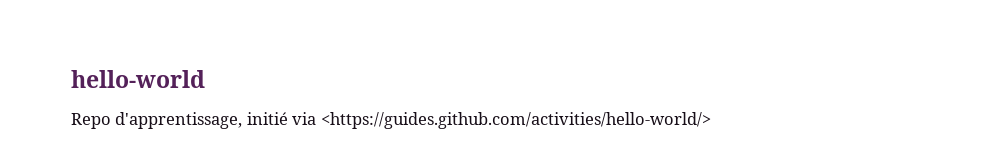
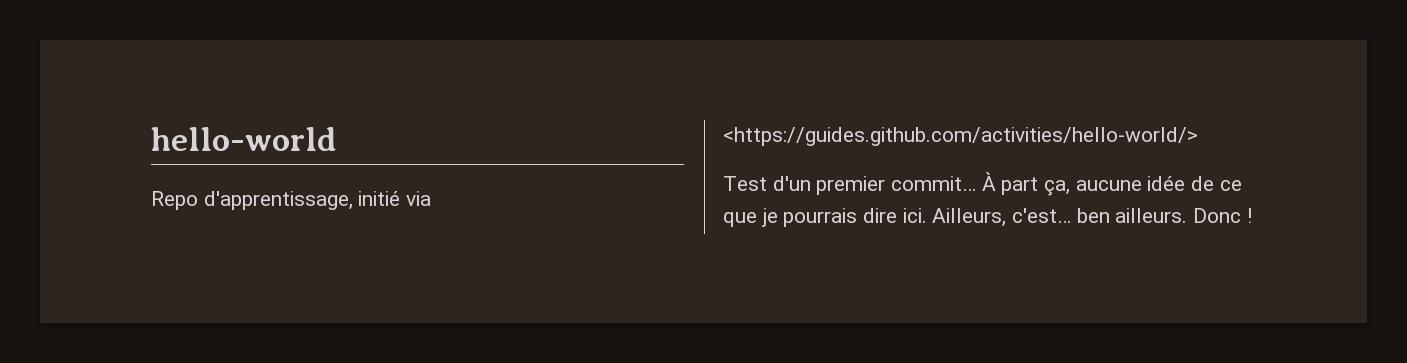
(711, 120) none -> [723,172,1242,196] [723,208,1252,227] // Test d'un premier commit… À part ça, aucune idée de ce que je pourrais dire ici. Ailleurs, c'est… ben ailleurs. Donc !

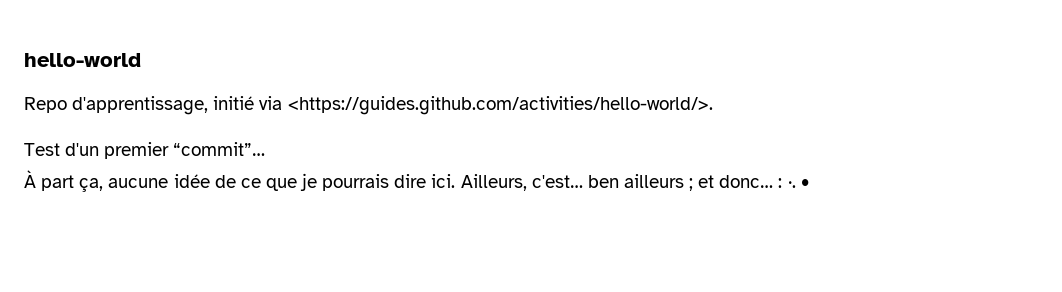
[723,127,1198,146] <https://guides.github.com/activities/hello-world/> -> [287,96,713,115] <https://guides.github.com/activities/hello-world/>.
[891,176,977,191] commit… -> [173,142,266,156] “commit”… //
[1115,208,1252,223] ailleurs. Donc ! -> [623,174,809,191] ailleurs ; et donc… : ·. •

